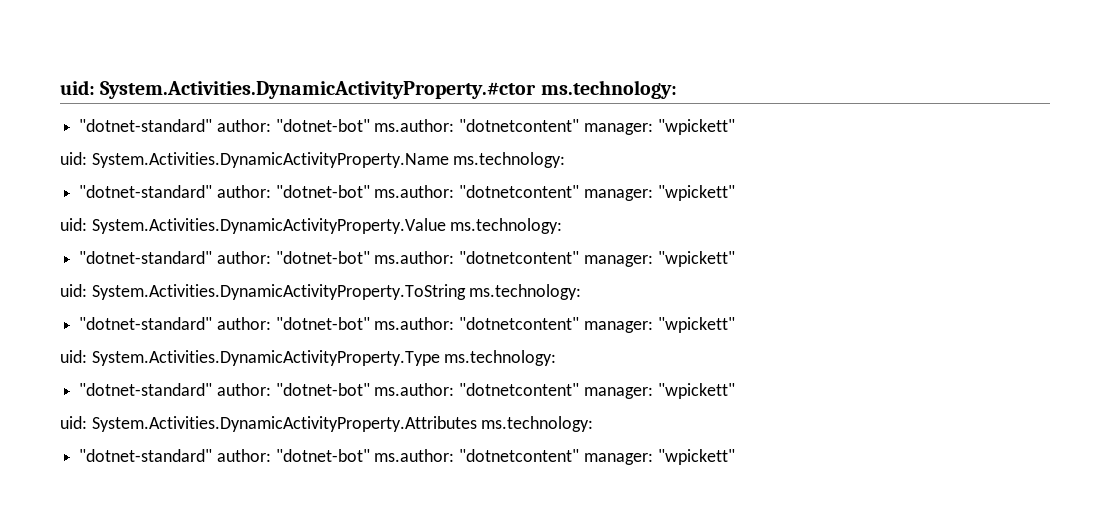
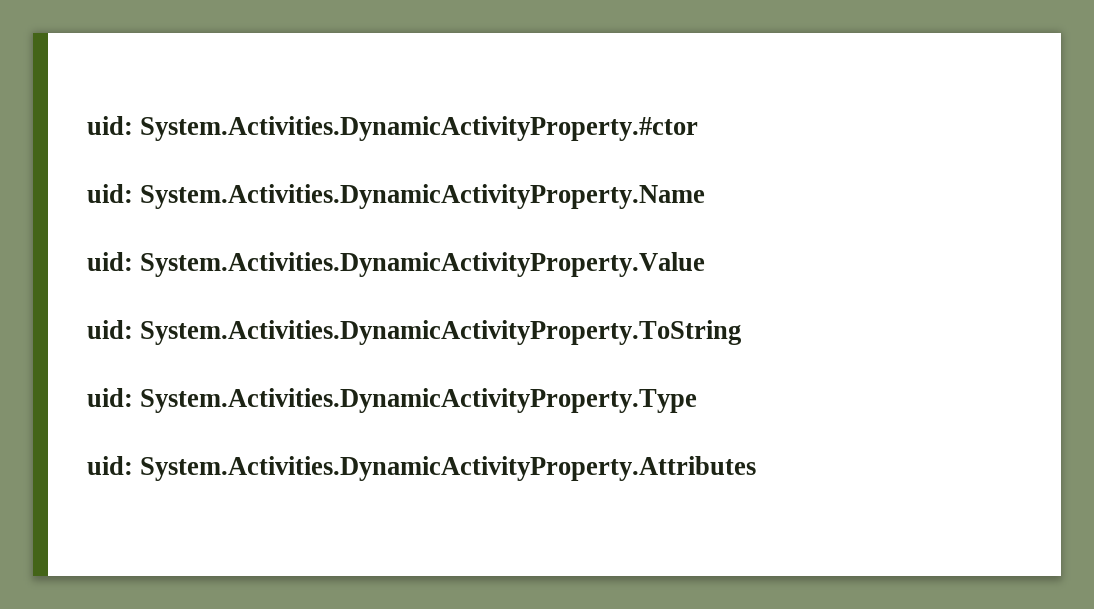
[540,80,677,99] [79,119,735,135] [60,152,566,168] [79,185,735,201] [60,218,563,234] [79,251,735,267] [60,284,582,300] [79,317,735,333] [60,350,557,366] [79,383,735,399] [60,416,594,432] [79,449,735,465] ms.technology: // "dotnet-standard" author: "dotnet-bot" ms.author: "dotnetcontent" manager: "wpickett" // uid: System.Activities.DynamicActivityProperty.Name ms.technology: // "dotnet-standard" author: "dotnet-bot" ms.author: "dotnetcontent" manager: "wpickett" // uid: System.Activities.DynamicActivityProperty.Value ms.technology: // "dotnet-standard" author: "dotnet-bot" ms.author: "dotnetcontent" manager: "wpickett" // uid: System.Activities.DynamicActivityProperty.ToString ms.technology: // "dotnet-standard" author: "dotnet-bot" ms.author: "dotnetcontent" manager: "wpickett" // uid: System.Activities.DynamicActivityProperty.Type ms.technology: // "dotnet-standard" author: "dotnet-bot" ms.author: "dotnetcontent" manager: "wpickett" // uid: System.Activities.DynamicActivityProperty.Attributes ms.technology: // "dotnet-standard" author: "dotnet-bot" ms.author: "dotnetcontent" manager: "wpickett" -> [87,184,706,209] [87,252,706,277] [87,320,742,345] [87,388,698,413] [87,456,757,481] // uid: System.Activities.DynamicActivityProperty.Name // uid: System.Activities.DynamicActivityProperty.Value // uid: System.Activities.DynamicActivityProperty.ToString // uid: System.Activities.DynamicActivityProperty.Type // uid: System.Activities.DynamicActivityProperty.Attributes

